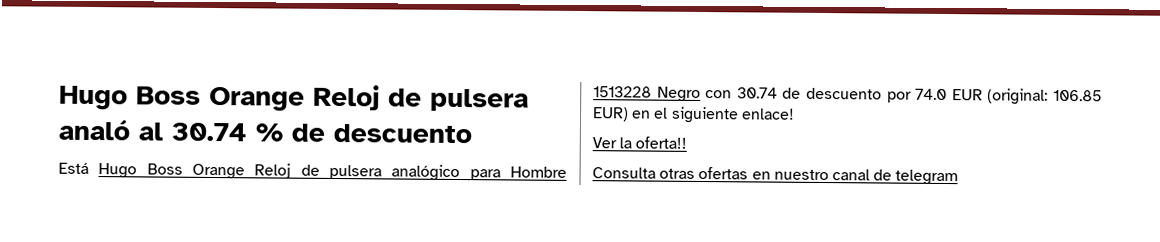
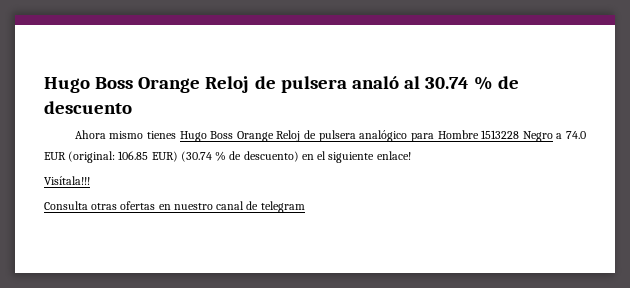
[58,162,89,174] Está -> [74,130,177,139] Ahora mismo tienes
[705,87,912,103] con 30.74 de descuento por -> [556,133,563,139] a
(629, 114) none -> [180,151,299,162] (30.74 % de descuento)
[592,136,688,149] Ver la oferta!! -> [44,176,90,185] Visítala!!!

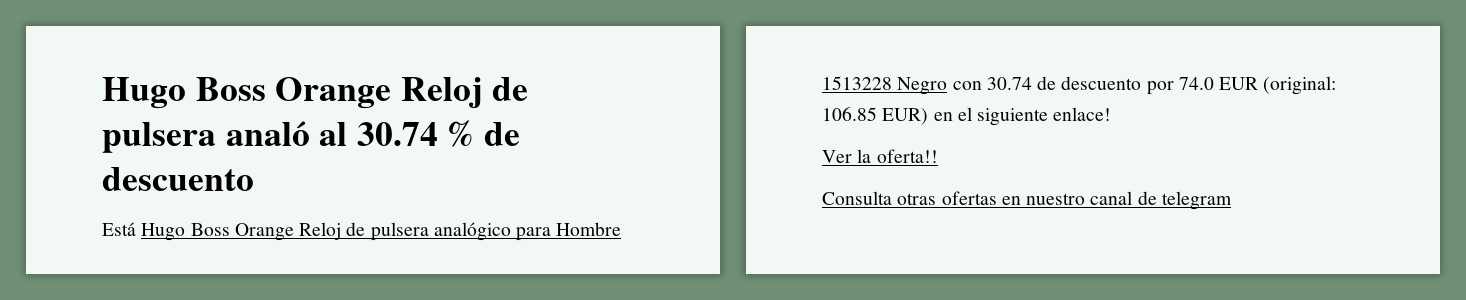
[74,130,177,139] Ahora mismo tienes -> [102,222,136,236] Está
[556,133,563,139] a -> [952,76,1174,95] con 30.74 de descuento por
[180,151,299,162] (30.74 % de descuento) -> (929, 116) none
[44,176,90,185] Visítala!!! -> [822,149,938,163] Ver la oferta!!

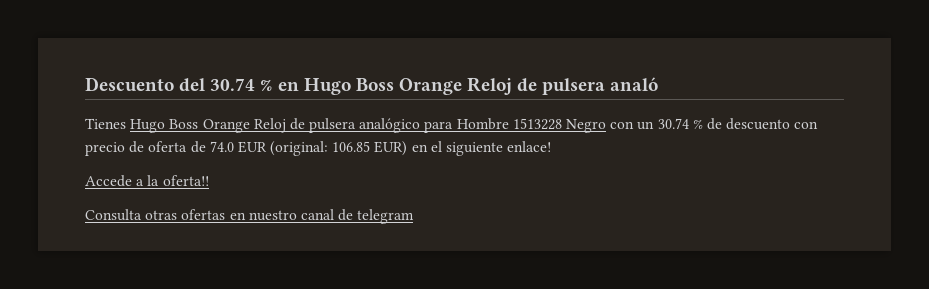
(102, 93) none -> [85,77,299,92] Descuento del 30.74 % en
[319,120,520,147] [102,167,254,191] [102,222,136,236] al 30.74 % de descuento // Está -> [85,118,126,129] // Tienes
[986,76,1174,95] 30.74 de descuento por -> [637,118,819,130] [85,141,206,156] un 30.74 % de descuento con precio de oferta de
[822,150,852,163] Ver -> [85,175,145,187] Accede a

